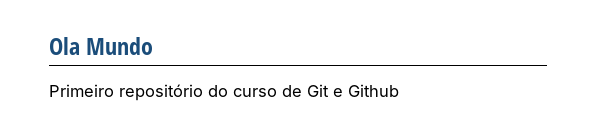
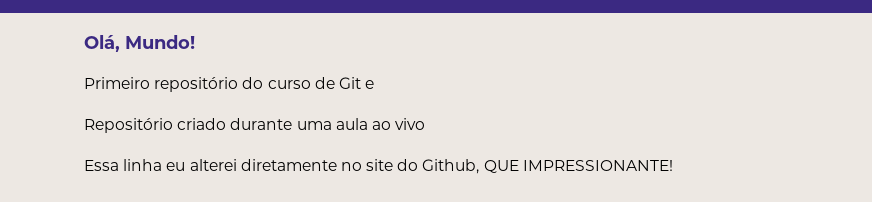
[49,37,154,55] Ola Mundo -> [84,35,195,52] Olá, Mundo!
[348,84,399,97] Github -> [84,118,426,133] [84,159,673,174] // Repositório criado durante uma aula ao vivo // Essa linha eu alterei diretamente no site do Github, QUE IMPRESSIONANTE!

